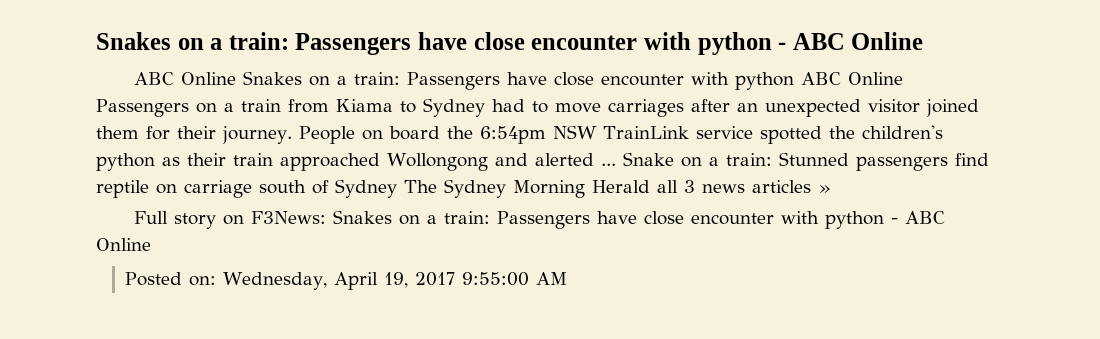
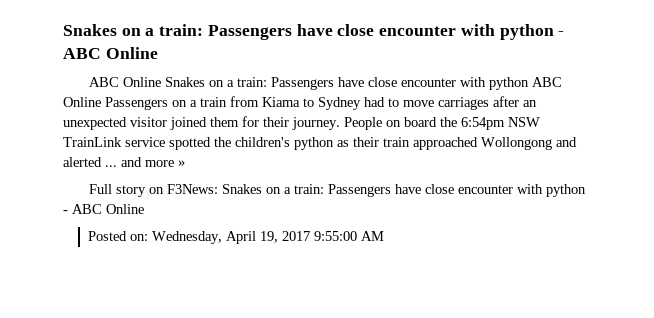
[622,152,989,171] [96,179,811,198] Snake on a train: Stunned passengers find reptile on carriage south of Sydney The Sydney Morning Herald all 3 news articles -> [121,157,174,167] and more

